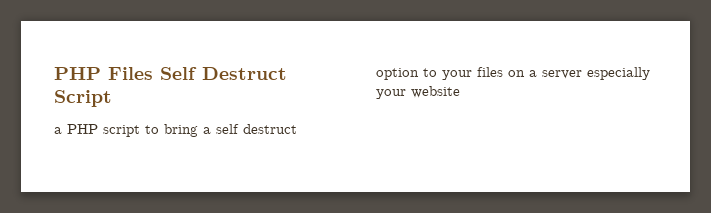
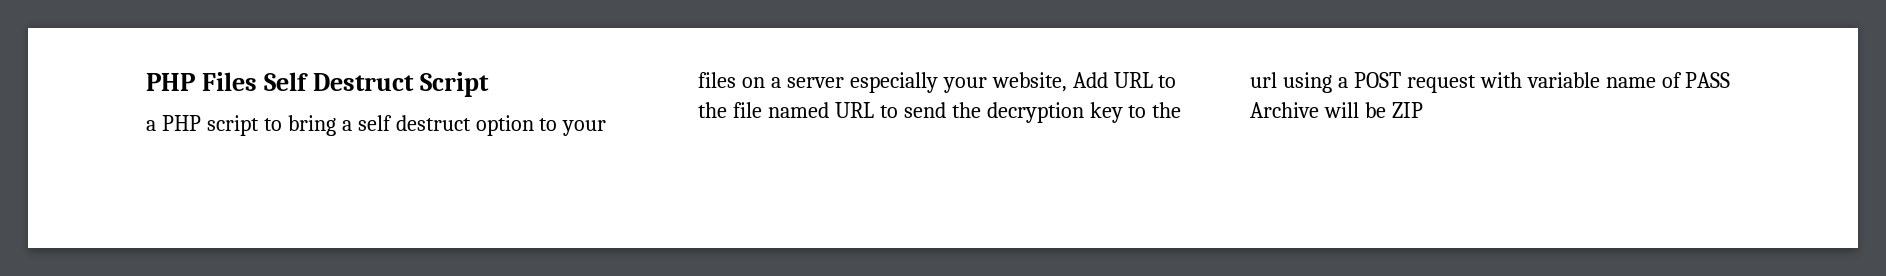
[411,86,460,98] website -> [991,72,1177,92] [698,102,1182,123] [1250,72,1731,93] [1250,102,1423,118] website, Add URL to the file named URL to send the decryption key to the url using a POST request with variable name of PASS Archive will be ZIP

